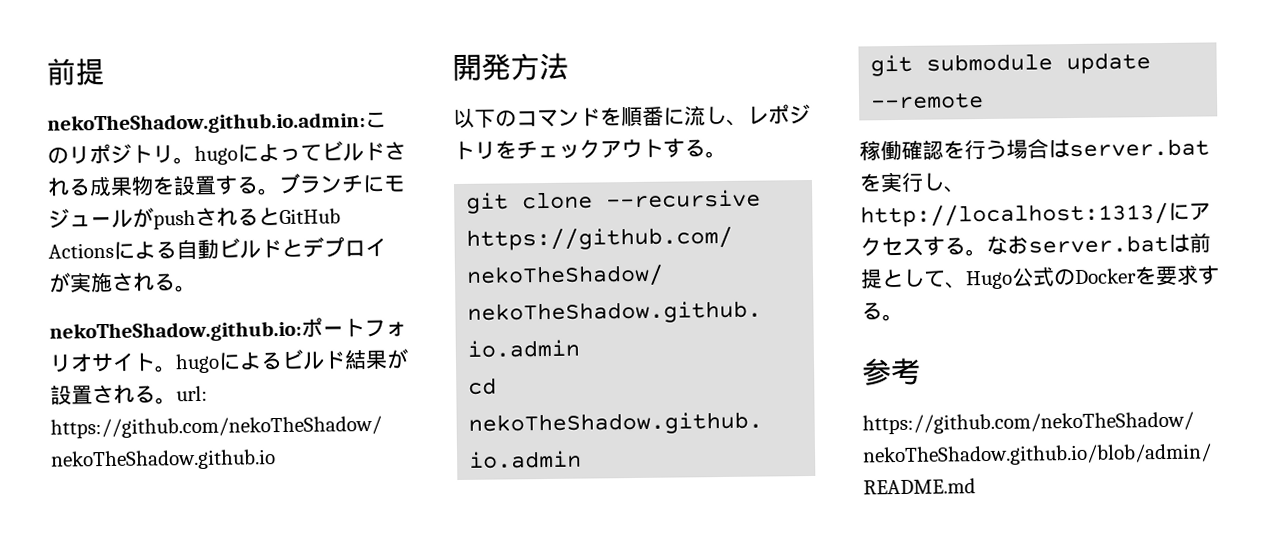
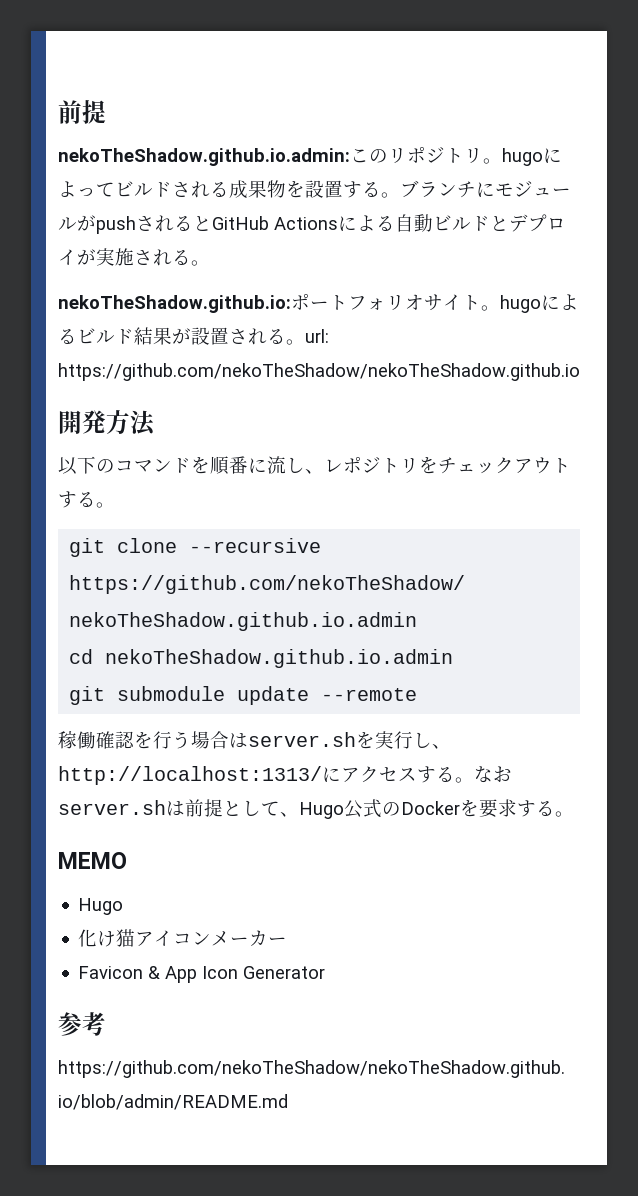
[1069,138,1210,158] server.bat -> [248,732,356,747] server.sh
[1028,234,1169,254] server.bat -> [58,800,166,815] server.sh
(904, 317) none -> [58,852,127,869] [78,898,124,915] [78,929,288,947] [78,966,326,983] // MEMO // Hugo // 化け猫アイコンメーカー // Favicon & App Icon Generator

